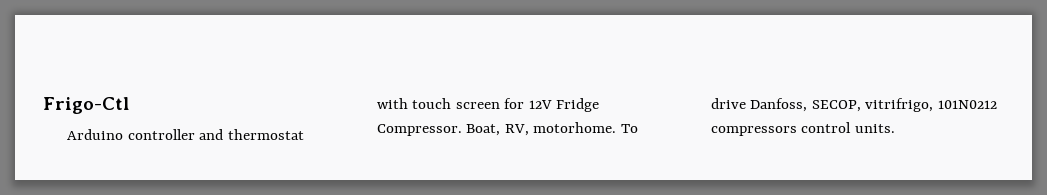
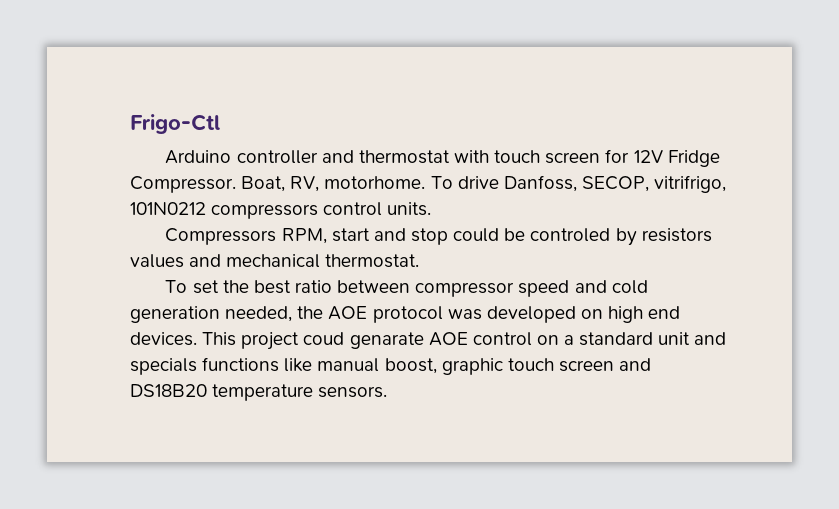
(895, 128) none -> [165,228,712,246] [130,254,420,268] [165,280,648,297] [130,306,681,323] [130,332,727,350] [130,357,652,375] [130,384,388,401] // Compressors RPM, start and stop could be controled by resistors values and mechanical thermostat. // To set the best ratio between compressor speed and cold generation needed, the AOE protocol was developed on high end devices. This project coud genarate AOE control on a standard unit and specials functions like manual boost, graphic touch screen and DS18B20 temperature sensors.

